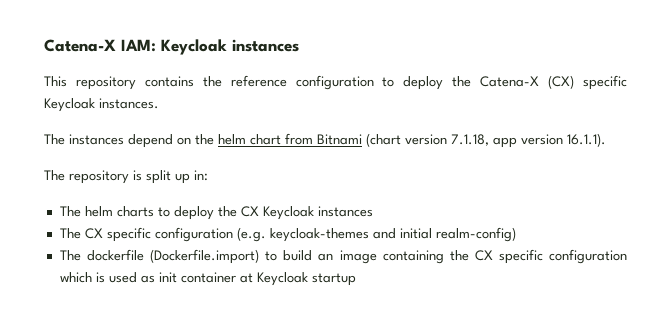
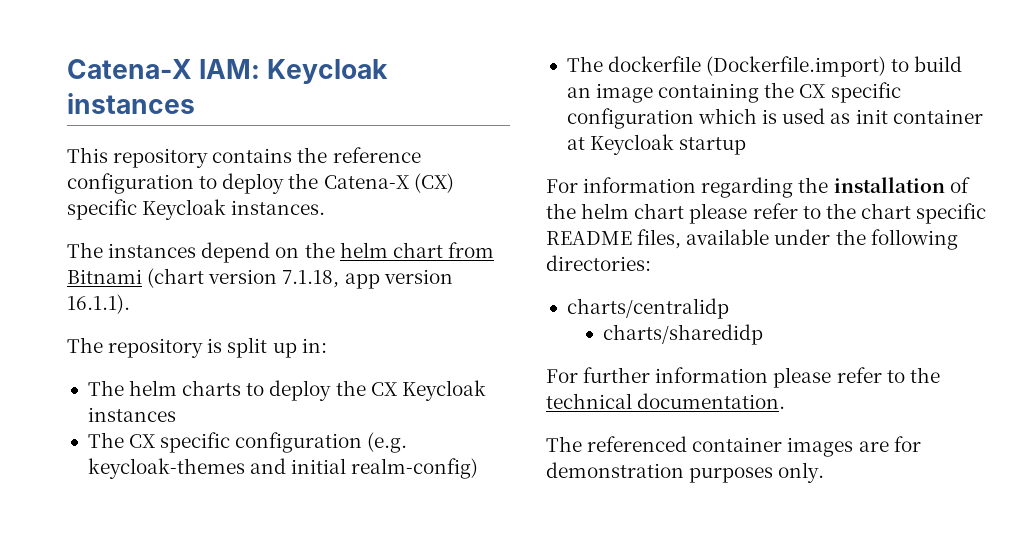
(356, 279) none -> [546,177,970,198] [546,203,987,224] [546,229,958,250] [546,255,651,271] [566,298,729,319] [602,324,763,345] [546,367,940,388] [546,393,786,409] [546,436,921,457] [546,462,825,483] // For information regarding the installation of the helm chart please refer to the chart specific README files, available under the following directories: // charts/centralidp // charts/sharedidp // For further information please refer to the technical documentation. // The referenced container images are for demonstration purposes only.

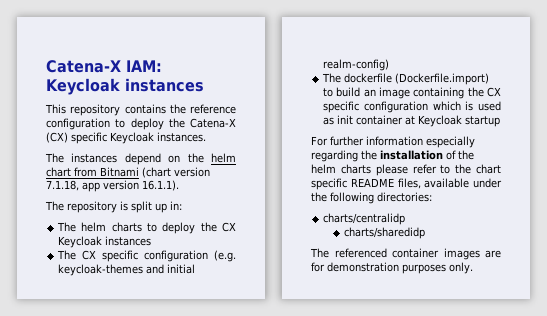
[583,177,697,193] information -> [330,136,475,148] further information especially
[634,203,685,219] chart -> [340,164,371,174] charts
[546,367,940,388] [546,393,786,409] // For further information please refer to the technical documentation. -> (426, 233) none

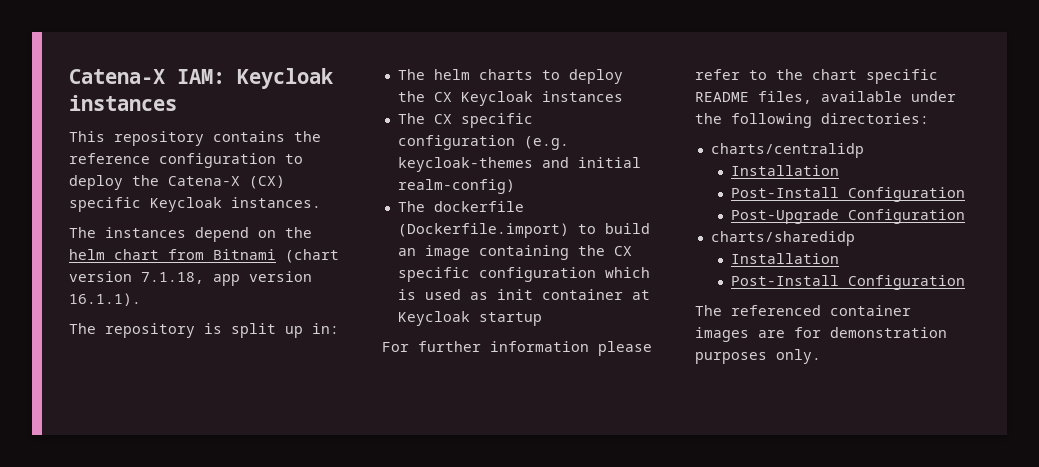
[426,136,475,148] [311,150,474,162] [311,164,371,174] especially regarding the installation of the helm charts -> (589, 346) none
[344,227,426,239] charts/sharedidp -> [731,165,840,176] [731,187,966,202] [731,209,966,224] [710,231,855,246] [731,253,840,264] [731,275,966,290] Installation // Post-Install Configuration // Post-Upgrade Configuration // charts/sharedidp // Installation // Post-Install Configuration

